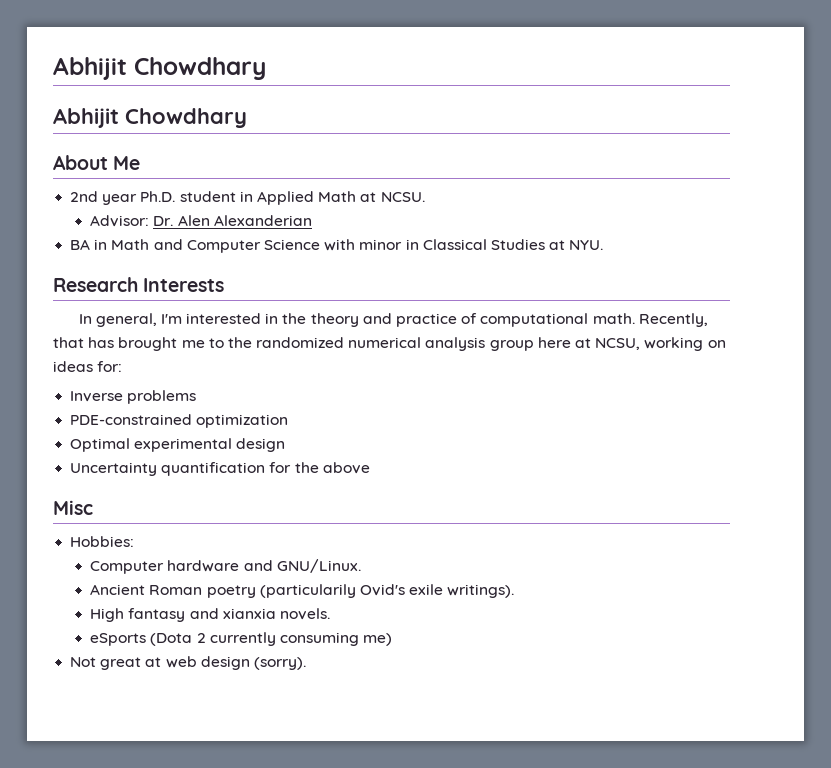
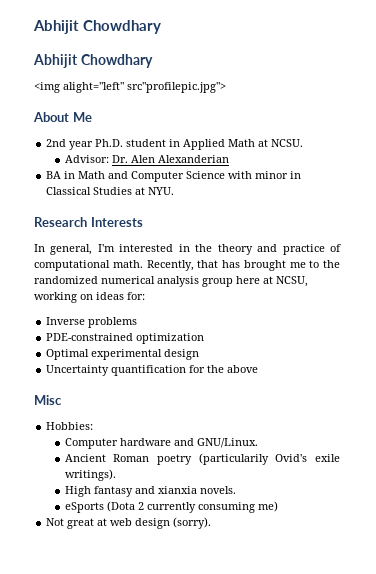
(247, 118) none -> [34,82,226,93] // <img alight="left" src"profilepic.jpg">

